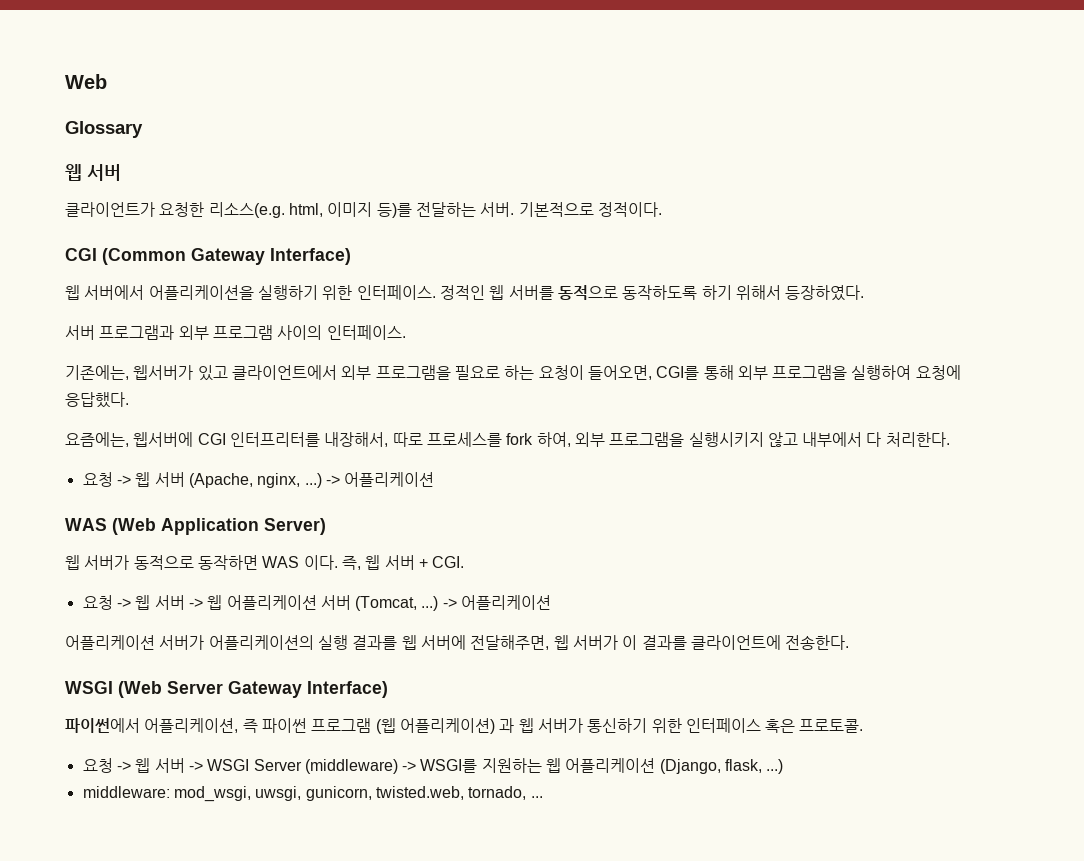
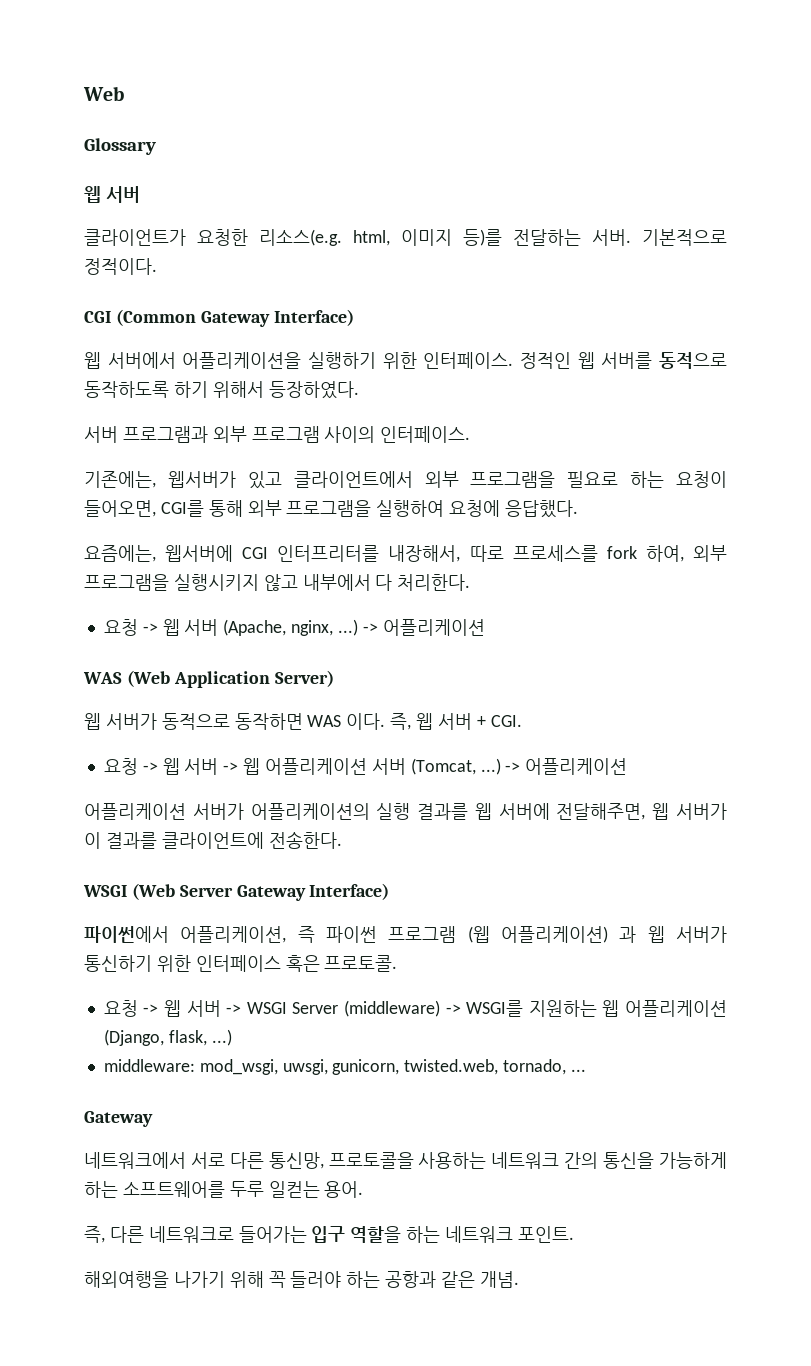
(543, 797) none -> [84,1111,153,1127] [84,1152,728,1169] [84,1181,364,1198] [84,1226,574,1243] [84,1271,519,1288] // Gateway // 네트워크에서 서로 다른 통신망, 프로토콜을 사용하는 네트워크 간의 통신을 가능하게 하는 소프트웨어를 두루 일컫는 용어. // 즉, 다른 네트워크로 들어가는 입구 역할을 하는 네트워크 포인트. // 해외여행을 나가기 위해 꼭 들러야 하는 공항과 같은 개념.

